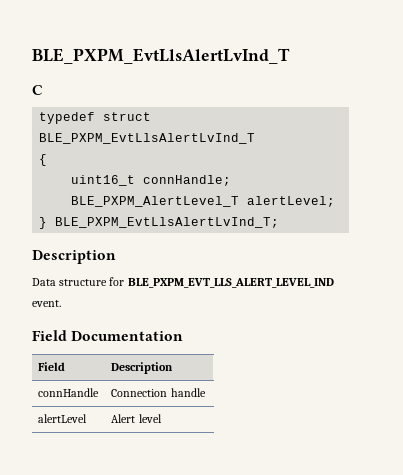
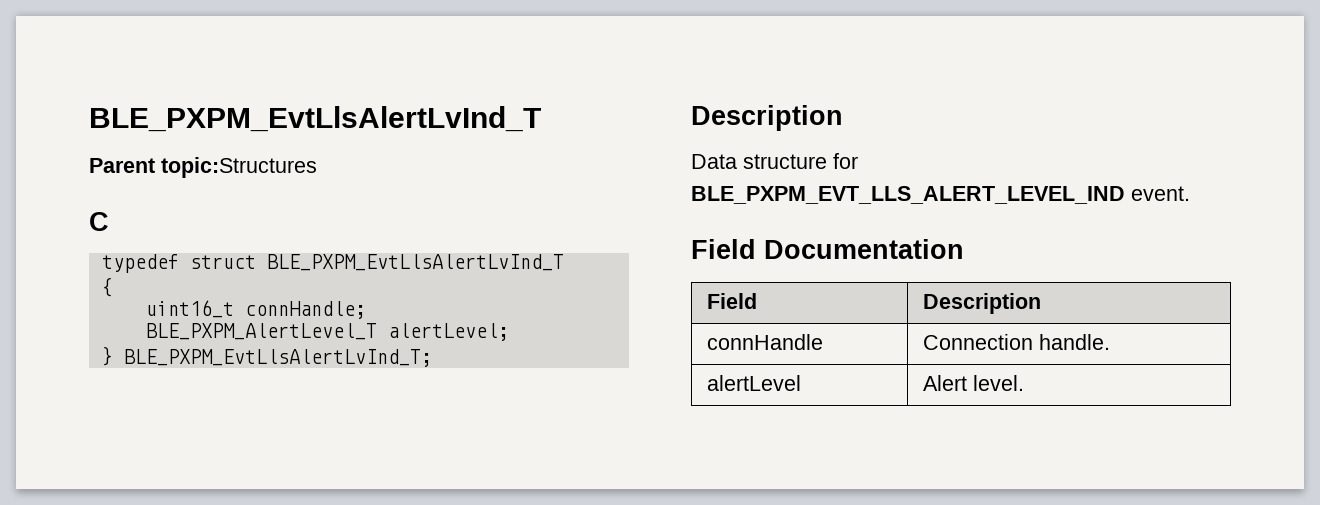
[32,48,290,64] BLE_PXPM_EvtLlsAlertLvInd_T -> [89,106,541,132] [89,157,317,178] BLE_PXPM_EvtLlsAlertLvInd_T // Parent topic:Structures
[170,388,206,397] handle -> [1038,334,1110,350] handle.
[138,414,162,423] level -> [972,375,1024,391] level.

